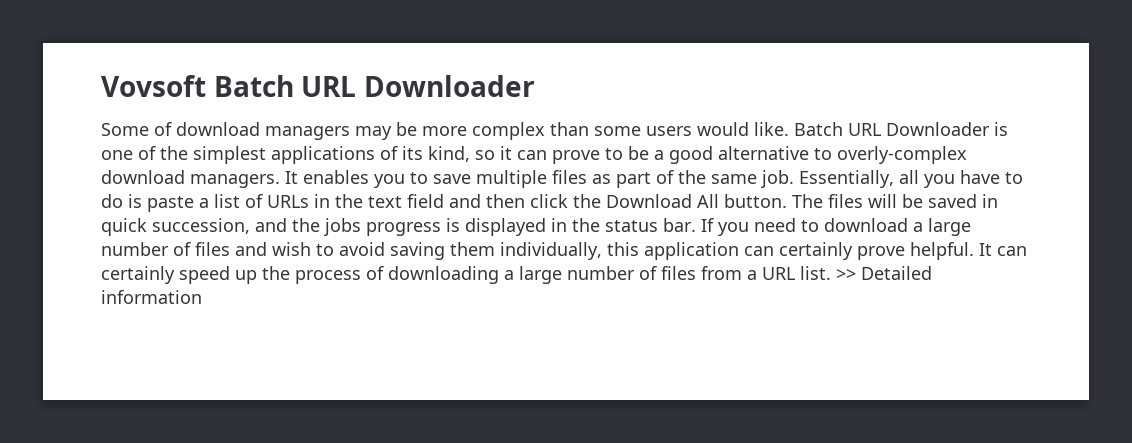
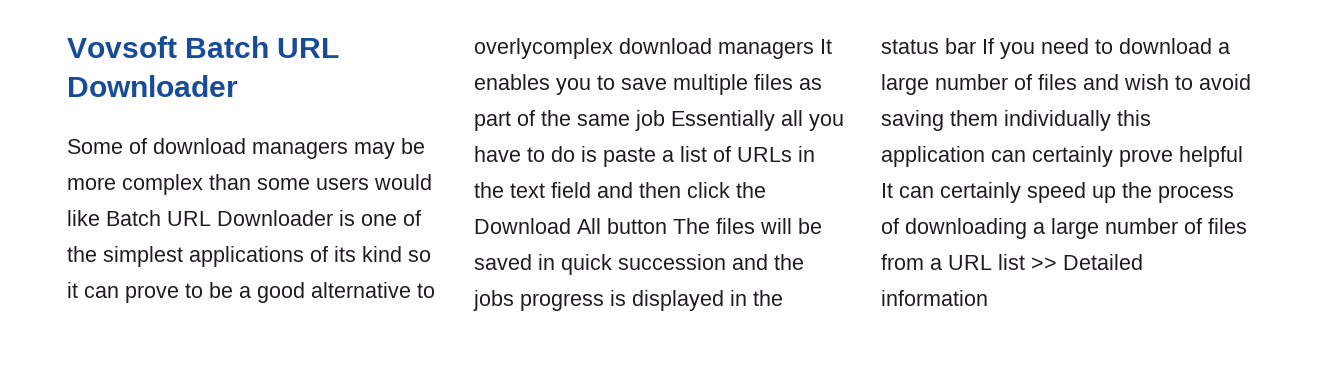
[754,122,789,136] like. -> [67,210,100,226] like
[428,146,470,162] kind, -> [362,246,402,262] kind
[837,146,967,164] [101,170,280,188] overly-complex download managers. -> [474,38,814,59] overlycomplex download managers
[761,170,894,188] job. Essentially, -> [635,110,775,131] job Essentially
[724,194,787,208] button. -> [607,218,667,234] button
[152,218,250,234] succession, -> [618,254,726,270] succession
[663,218,696,232] bar. -> [945,38,976,54] bar
[500,242,602,260] individually, -> [1004,110,1111,131] individually
[910,242,974,260] helpful. -> [1179,146,1243,167] helpful
[800,266,831,280] list. -> [998,254,1025,270] list

